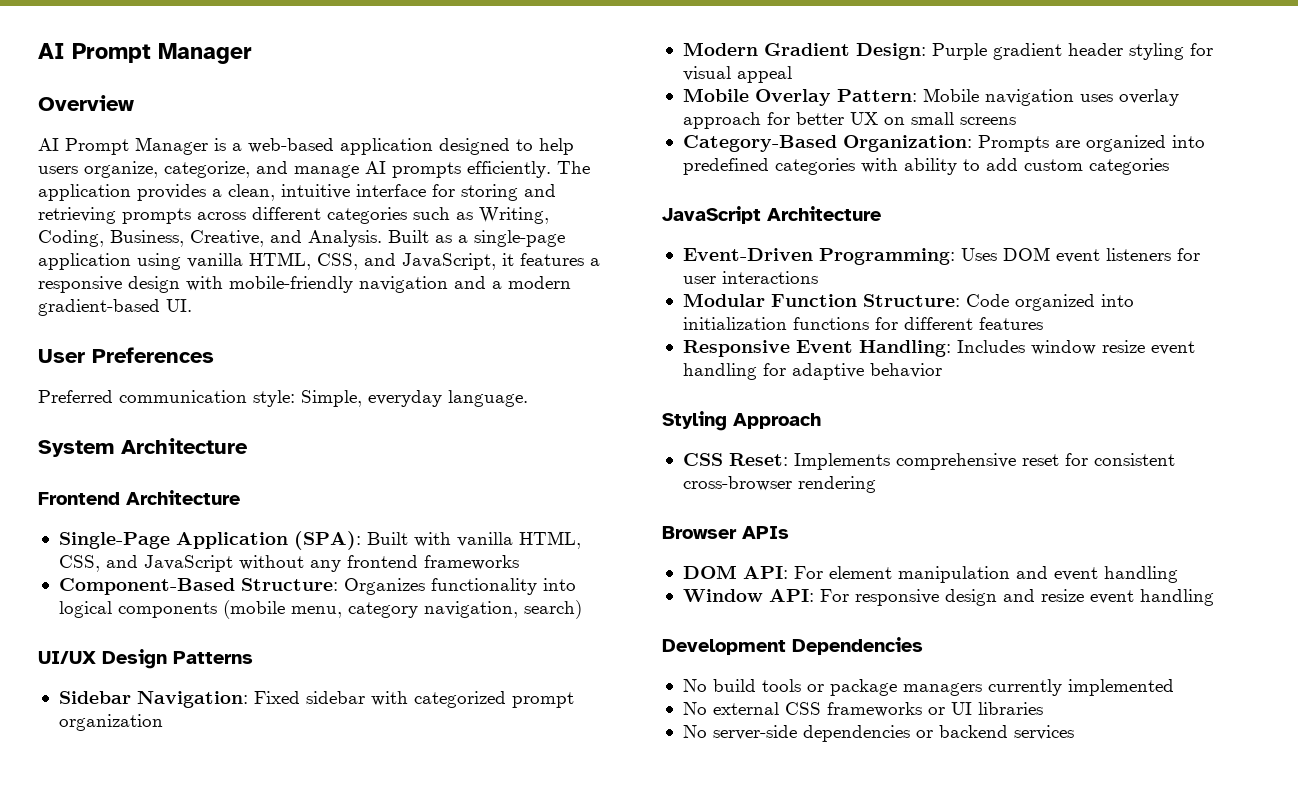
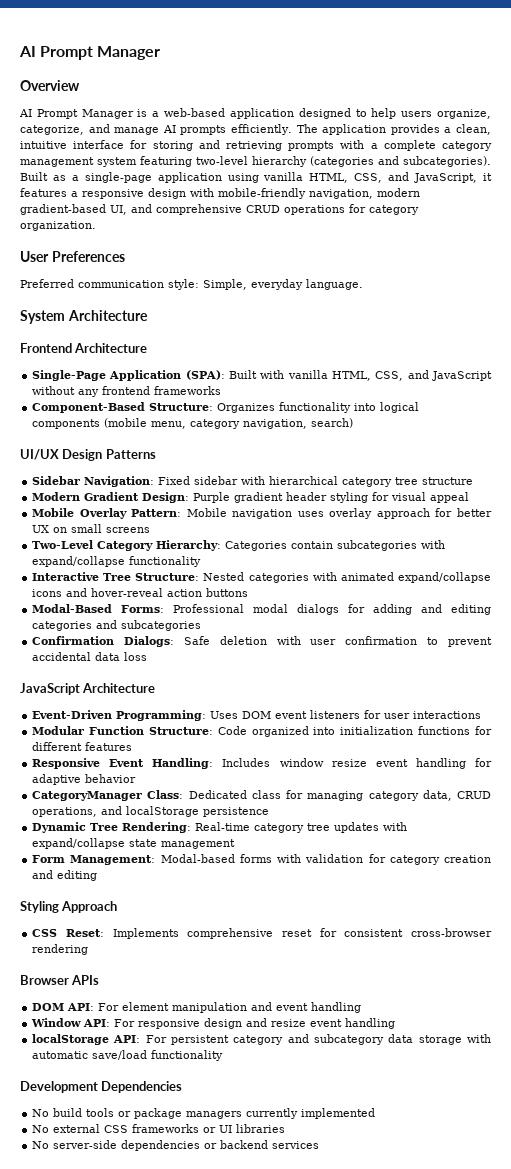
[197,207,549,224] [38,230,382,247] across different categories such as Writing, Coding, Business, Creative, and Analysis. -> [340,140,492,151] [20,156,491,167] with a complete category management system featuring two-level hierarchy (categories and subcategories).
[359,276,571,293] [38,299,192,316] navigation and a modern gradient-based UI. -> [309,188,420,199] [20,204,419,215] [20,221,96,231] navigation, modern gradient-based UI, and comprehensive CRUD operations for category organization.
[413,691,574,708] [58,714,163,731] categorized prompt organization -> [269,476,474,487] hierarchical category tree structure
[682,135,1205,152] [682,158,1169,175] Category-Based Organization: Prompts are organized into predefined categories with ability to add custom categories -> [32,540,446,551] [32,556,202,567] [32,572,491,583] [32,588,249,597] [32,604,492,615] [32,620,202,631] [32,636,493,647] [32,652,148,661] Two-Level Category Hierarchy: Categories contain subcategories with expand/collapse functionality // Interactive Tree Structure: Nested categories with animated expand/collapse icons and hover-reveal action buttons // Modal-Based Forms: Professional modal dialogs for adding and editing categories and subcategories // Confirmation Dialogs: Safe deletion with user confirmation to prevent accidental data loss
(942, 370) none -> [32,790,492,801] [32,806,270,817] [32,822,408,833] [32,838,236,849] [32,854,492,865] [32,870,98,881] // CategoryManager Class: Dedicated class for managing category data, CRUD operations, and localStorage persistence // Dynamic Tree Rendering: Real-time category tree updates with expand/collapse state management // Form Management: Modal-based forms with validation for category creation and editing
(1214, 597) none -> [32,1034,491,1045] [32,1050,224,1061] // localStorage API: For persistent category and subcategory data storage with automatic save/load functionality

